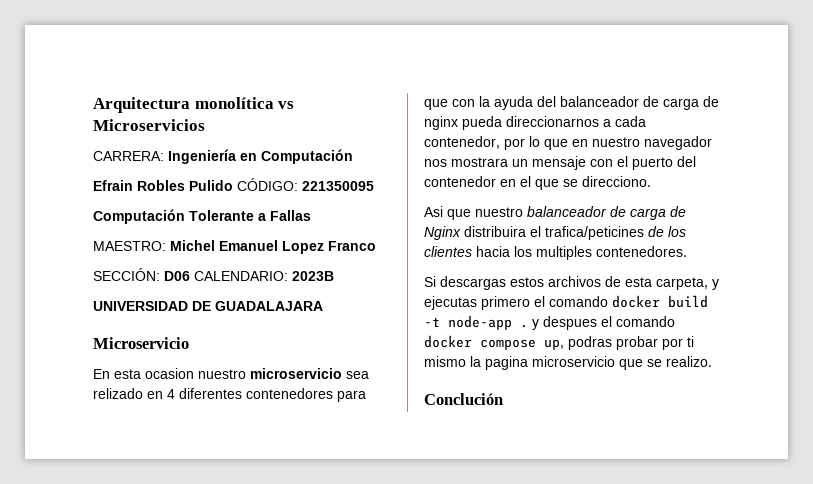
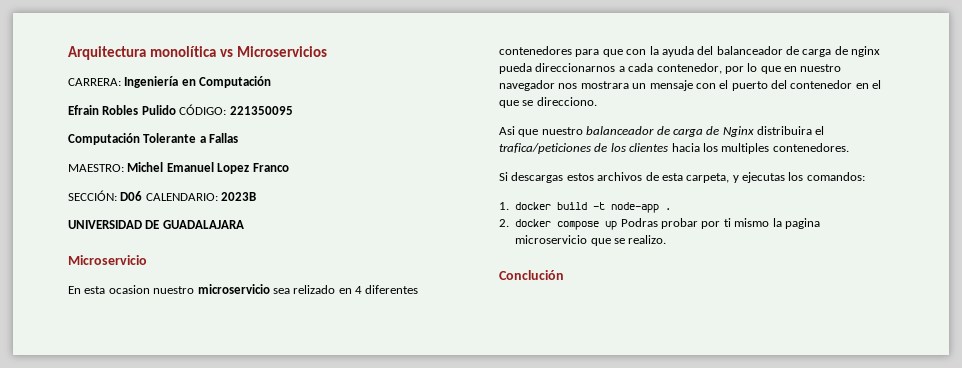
[545,226,644,240] trafica/peticines -> [499,143,591,154] trafica/peticiones
[481,296,608,310] primero el comando -> [788,172,865,181] [499,202,509,210] los comandos: // 1.
[532,316,675,330] [424,335,612,350] y despues el comando docker compose up, podras -> [499,218,658,230] // 2. docker compose up Podras

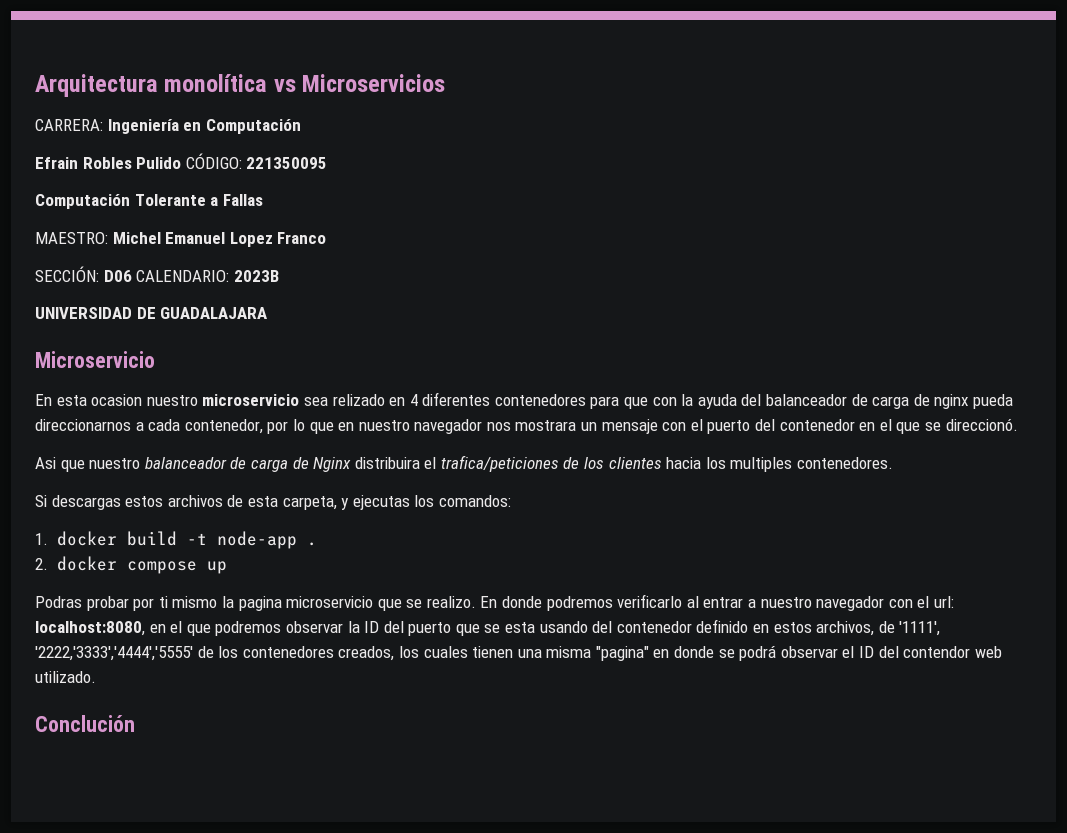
[536,97,597,106] direcciono. -> [945,418,1018,431] direccionó.
(618, 225) none -> (227, 567) //
(667, 239) none -> [480,594,954,611] [35,619,941,636] [35,645,1002,661] [35,671,96,683] En donde podremos verificarlo al entrar a nuestro navegador con el url: localhost:8080, en el que podremos observar la ID del puerto que se esta usando del contenedor definido en estos archivos, de '1111', '2222,'3333','4444','5555' de los contenedores creados, los cuales tienen una misma "pagina" en donde se podrá observar el ID del contendor web utilizado.

